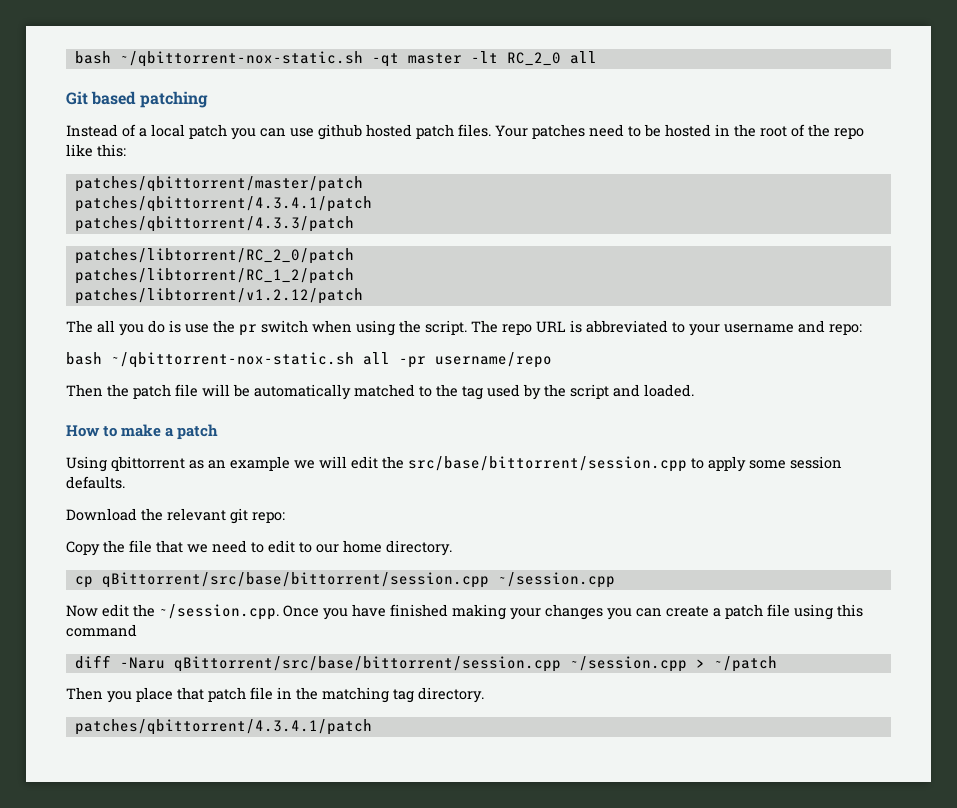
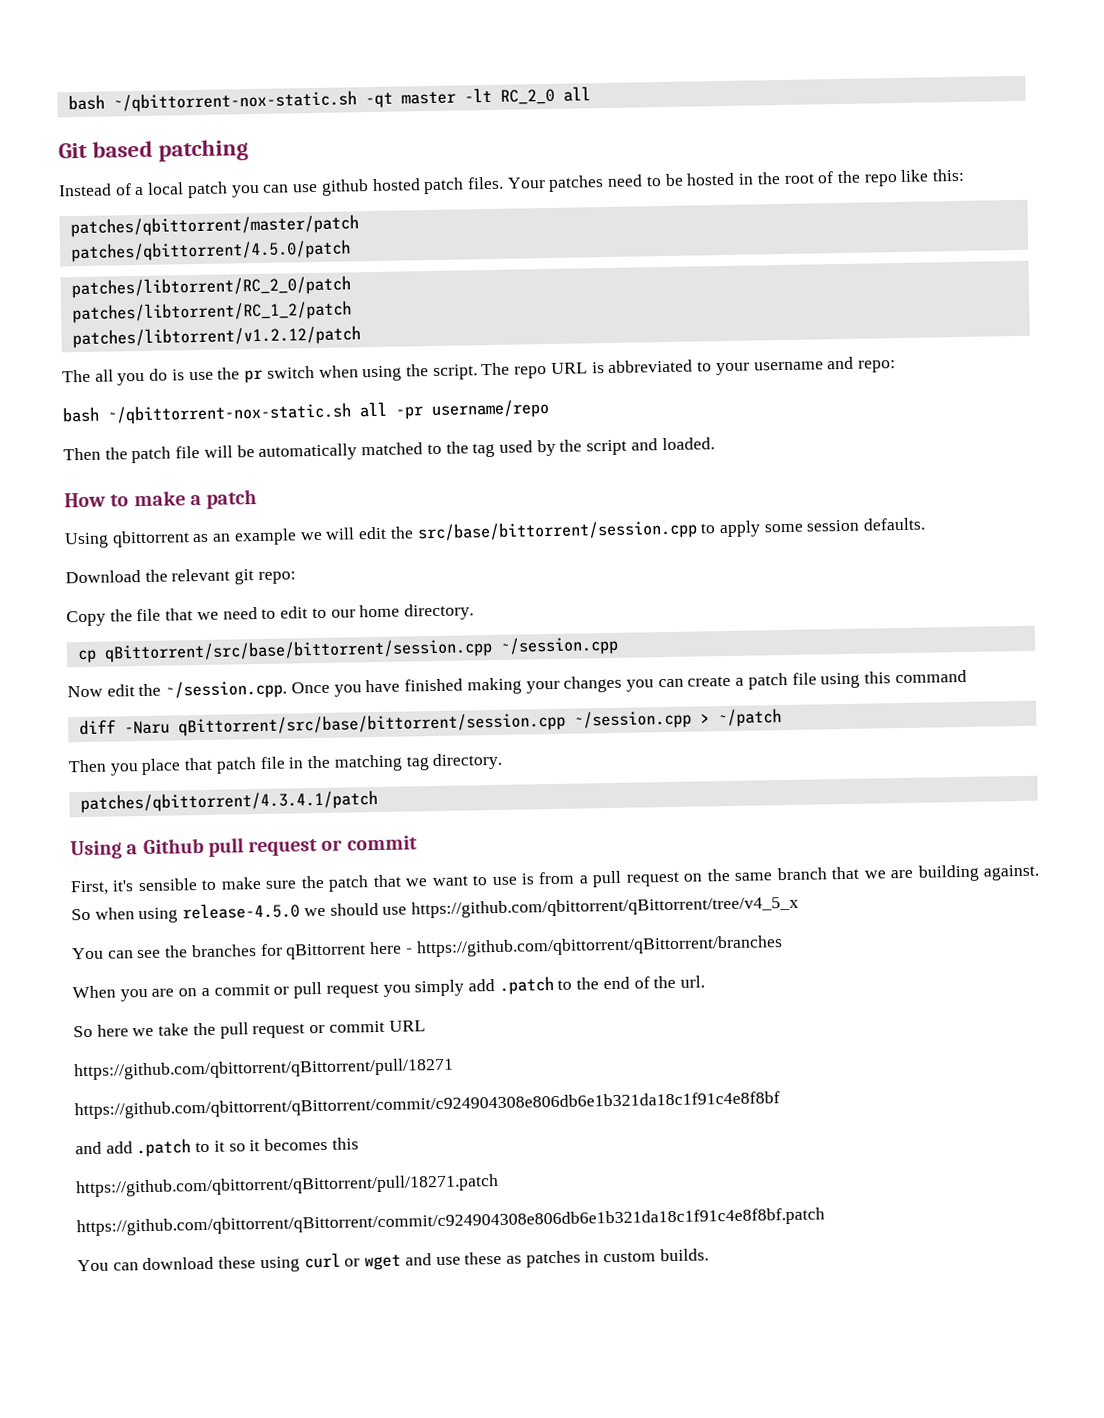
[74,196,372,212] [74,216,354,232] patches/qbittorrent/4.3.4.1/patch // patches/qbittorrent/4.3.3/patch -> [69,239,351,263] patches/qbittorrent/4.5.0/patch
(372, 727) none -> [70,835,418,860] [70,864,1039,896] [71,895,800,924] [72,935,783,960] [72,975,706,1002] [73,1020,426,1039] [74,1057,454,1081] [74,1091,780,1120] [75,1137,359,1158] [76,1173,499,1198] [76,1207,825,1237] [77,1248,709,1273] // Using a Github pull request or commit // First, it's sensible to make sure the patch that we want to use is from a pull request on the same branch that we are building against. So when using release-4.5.0 we should use https://github.com/qbittorrent/qBittorrent/tree/v4_5_x // You can see the branches for qBittorrent here - https://github.com/qbittorrent/qBittorrent/branches // When you are on a commit or pull request you simply add .patch to the end of the url. // So here we take the pull request or commit URL // https://github.com/qbittorrent/qBittorrent/pull/18271 // https://github.com/qbittorrent/qBittorrent/commit/c924904308e806db6e1b321da18c1f91c4e8f8bf // and add .patch to it so it becomes this // https://github.com/qbittorrent/qBittorrent/pull/18271.patch // https://github.com/qbittorrent/qBittorrent/commit/c924904308e806db6e1b321da18c1f91c4e8f8bf.patch // You can download these using curl or wget and use these as patches in custom builds.

